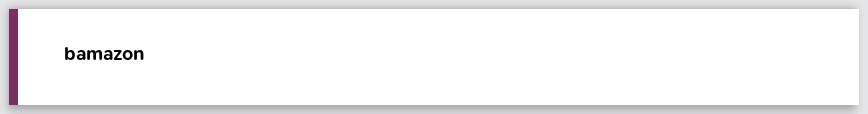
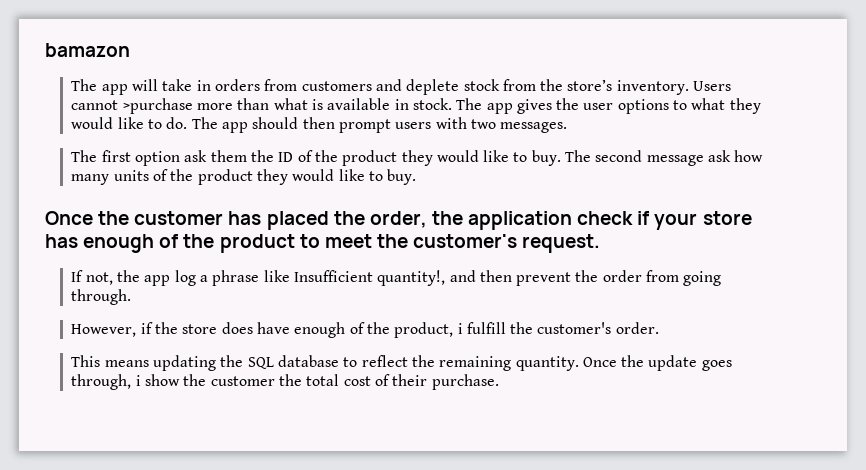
(145, 53) none -> [71,79,732,95] [71,98,761,114] [71,117,568,133] [71,150,764,166] [71,169,417,185] [45,211,752,230] [45,234,601,253] [71,270,722,286] [71,289,132,305] [71,322,659,338] [71,355,732,371] [71,374,499,390] // The app will take in orders from customers and deplete stock from the store’s inventory. Users cannot >purchase more than what is available in stock. The app gives the user options to what they would like to do. The app should then prompt users with two messages. // The first option ask them the ID of the product they would like to buy. The second message ask how many units of the product they would like to buy. // Once the customer has placed the order, the application check if your store has enough of the product to meet the customer's request. // If not, the app log a phrase like Insufficient quantity!, and then prevent the order from going through. // However, if the store does have enough of the product, i fulfill the customer's order. // This means updating the SQL database to reflect the remaining quantity. Once the update goes through, i show the customer the total cost of their purchase.

